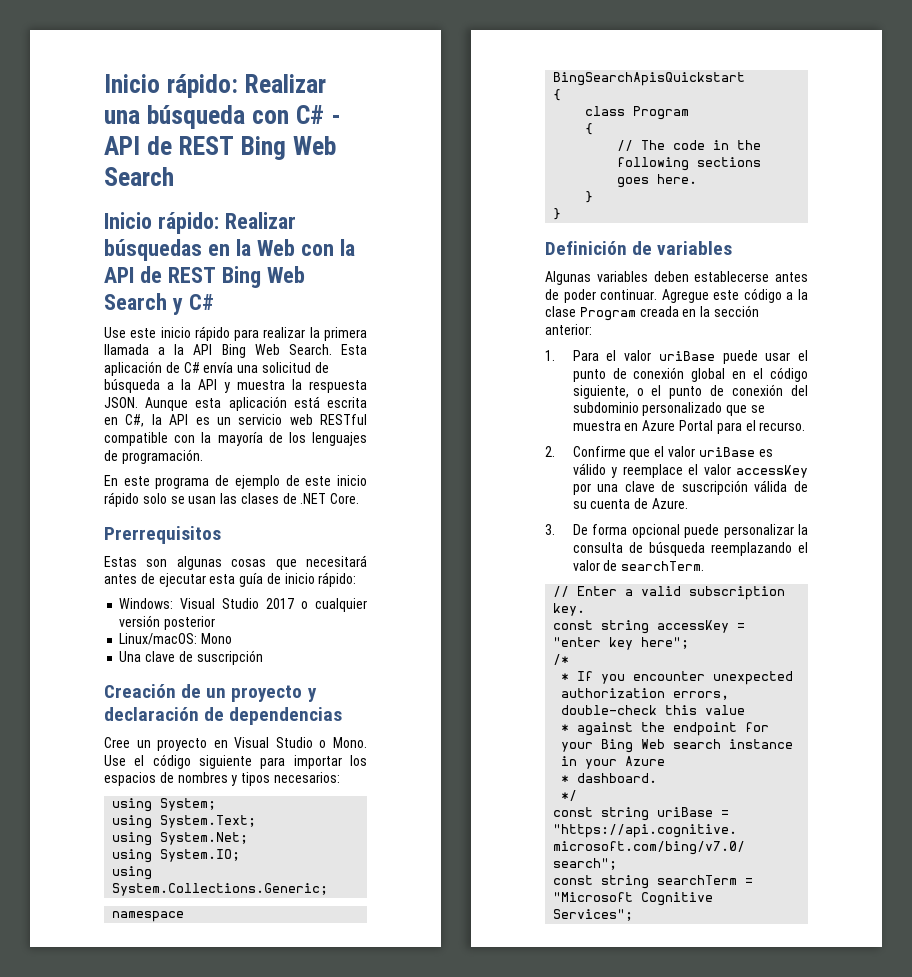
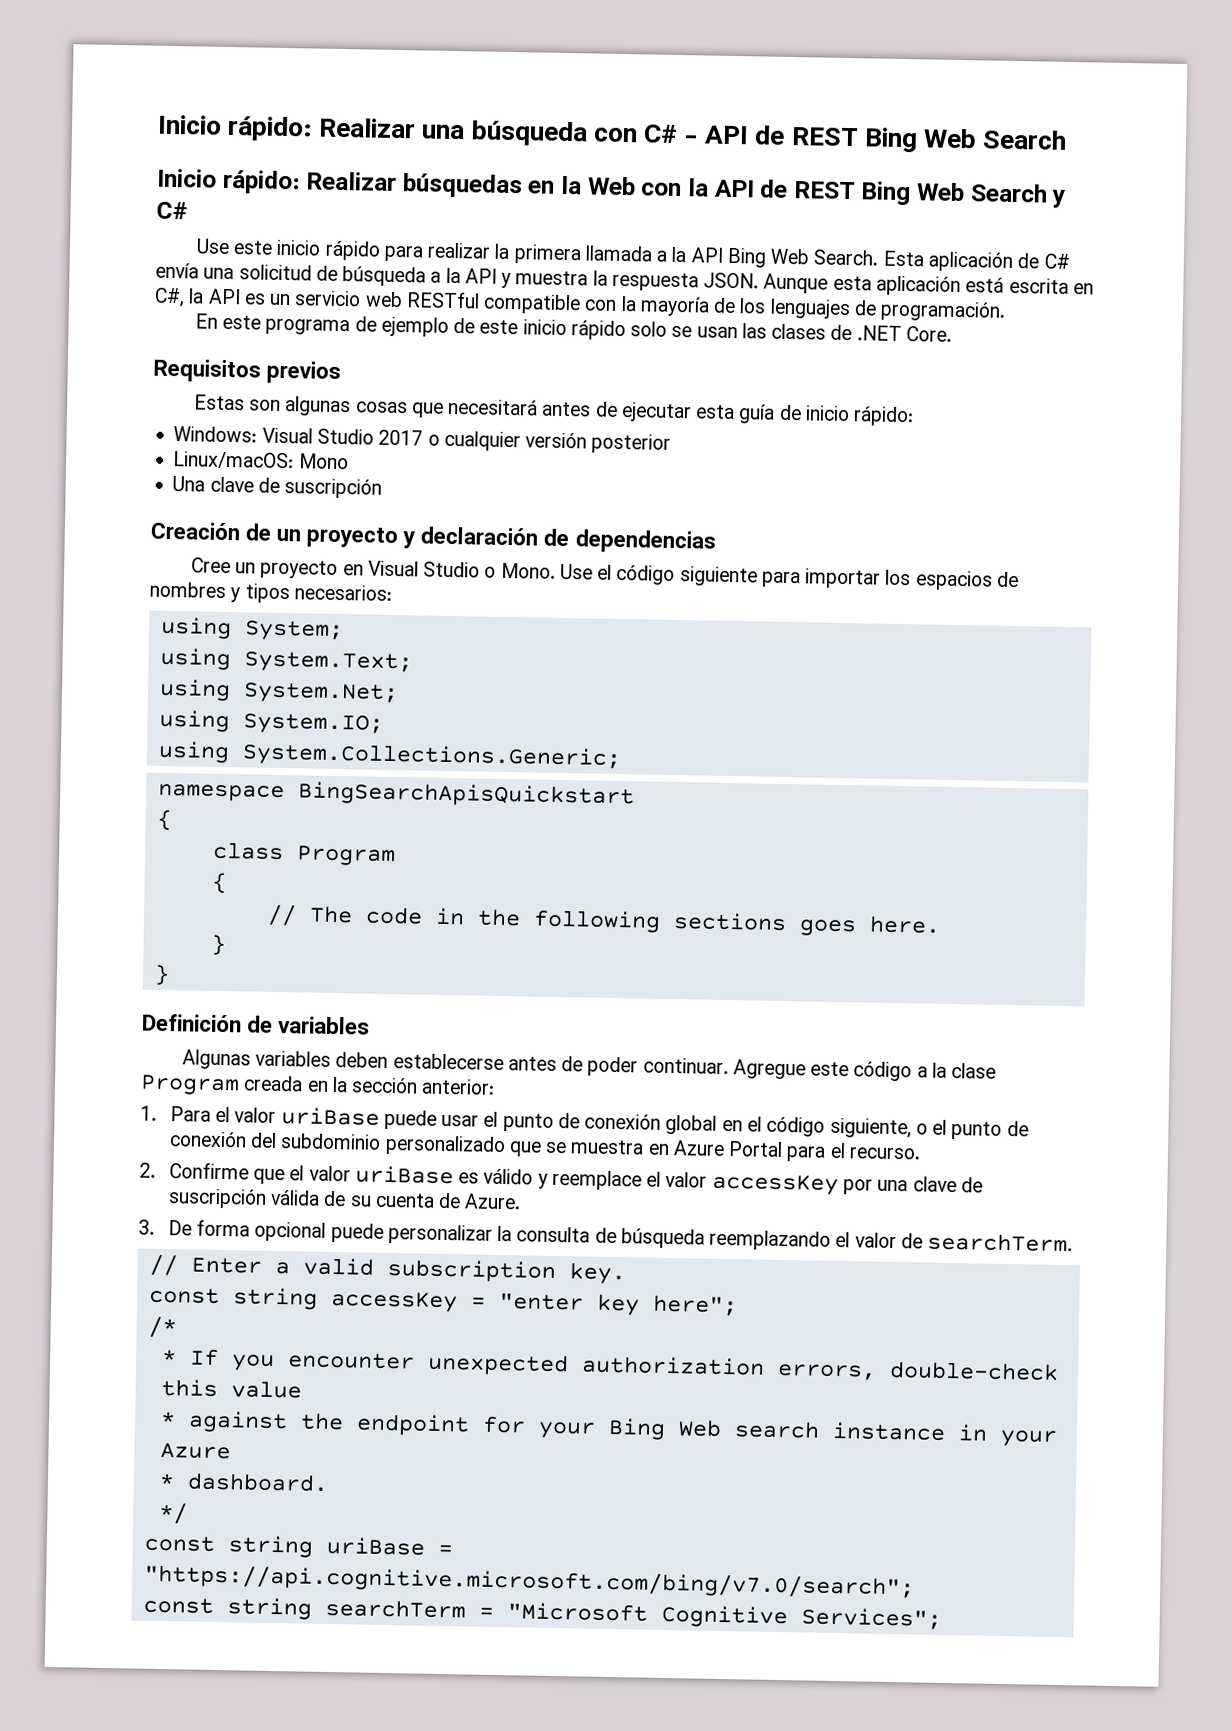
[104,526,221,544] Prerrequisitos -> [153,358,342,385] Requisitos previos

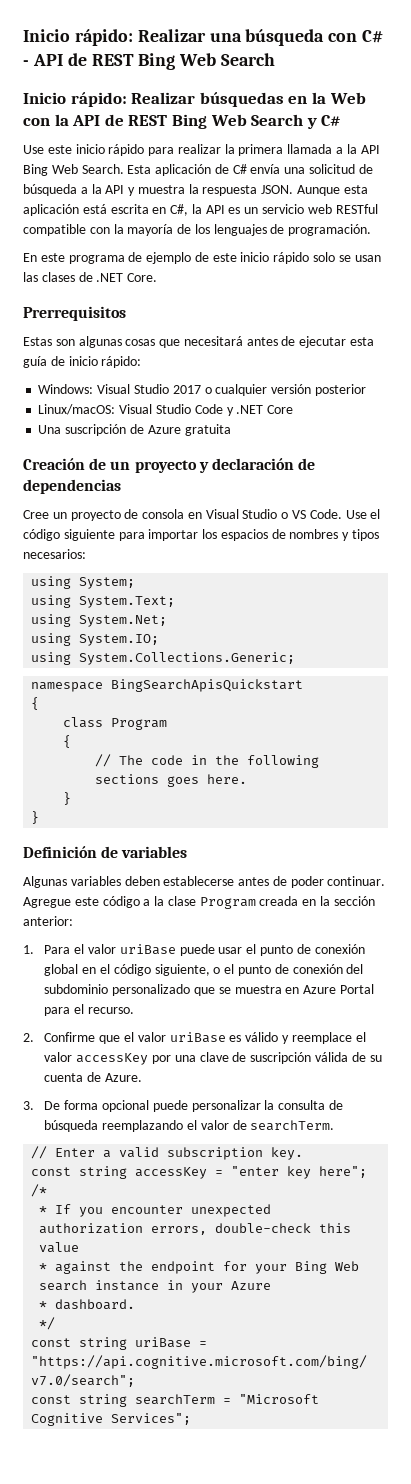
[153,358,342,385] Requisitos previos -> [23,306,126,321] Prerrequisitos
[298,453,349,470] [172,476,383,499] Mono // Una clave de suscripción -> [119,404,294,416] [38,424,231,436] Visual Studio Code y .NET Core // Una suscripción de Azure gratuita
(339, 569) none -> [124,509,185,519] de consola
[500,562,556,579] Mono. -> [292,509,342,519] VS Code.

